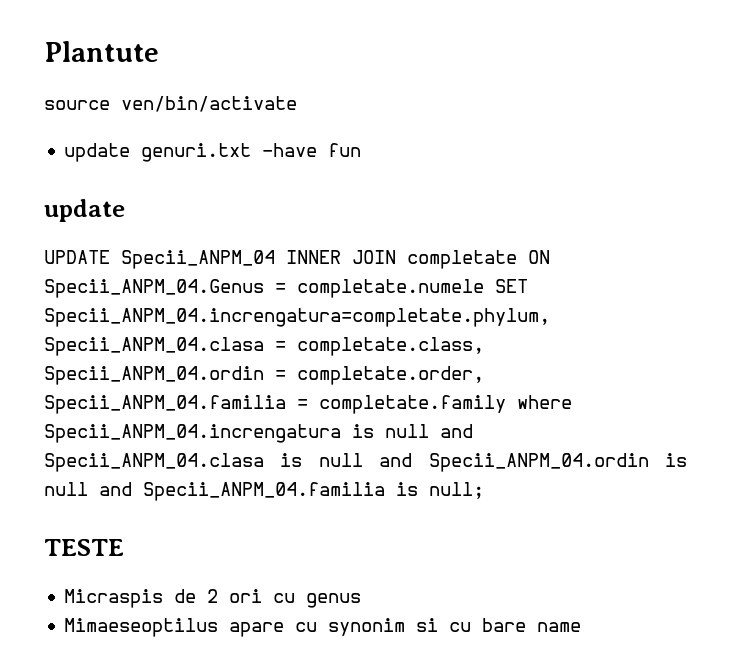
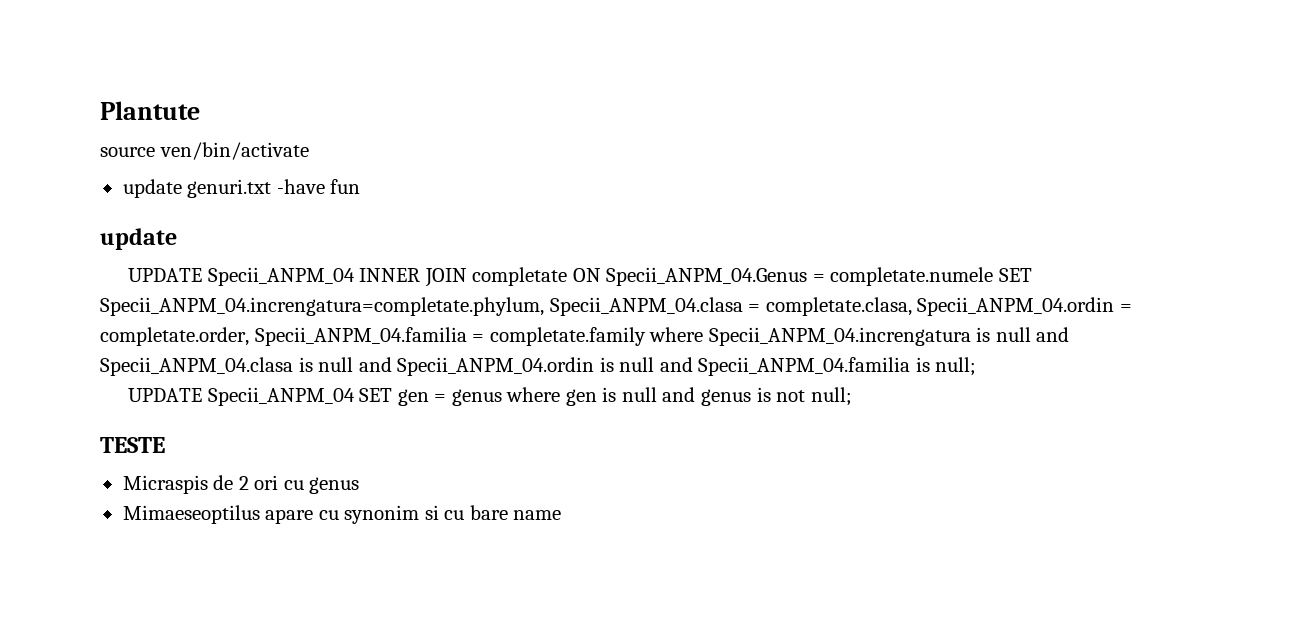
[297,337,484,356] completate.class, -> [765,297,912,316] completate.clasa,
(484, 490) none -> [128,387,852,406] // UPDATE Specii_ANPM_04 SET gen = genus where gen is null and genus is not null;

